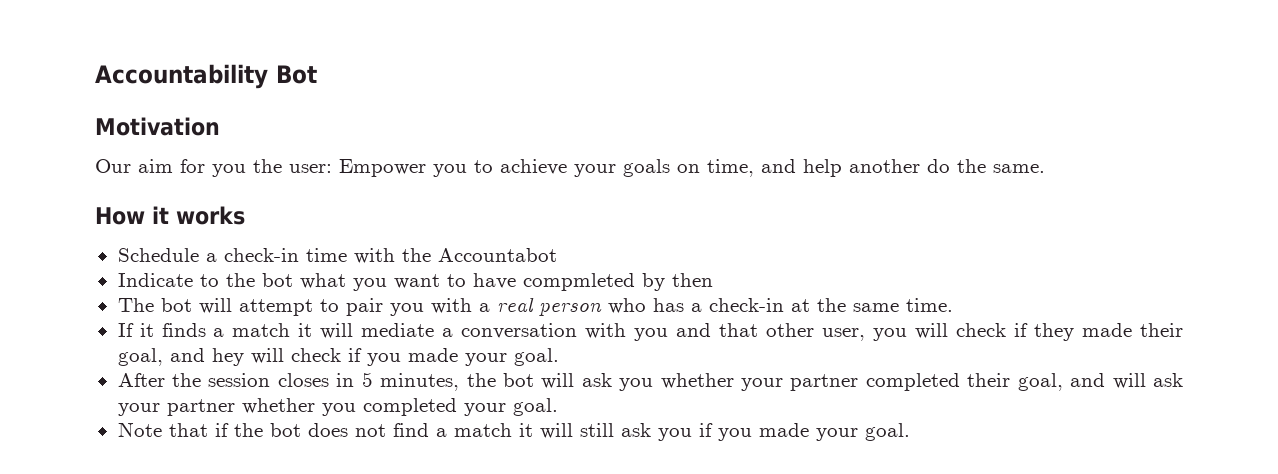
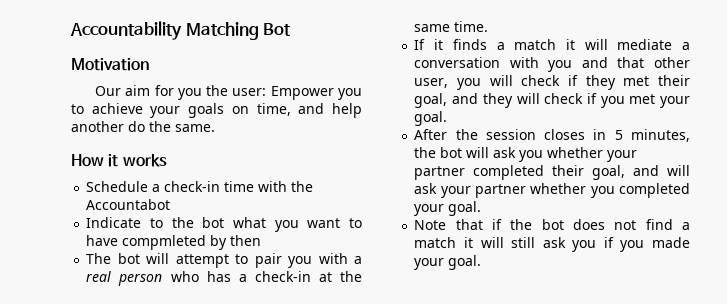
(268, 76) none -> [185,22,259,40] Matching
[1082,323,1184,337] [117,348,244,366] made their goal, and hey -> [623,75,690,86] [414,93,513,108] met their goal, and they
[407,348,458,362] made -> [629,94,656,104] met

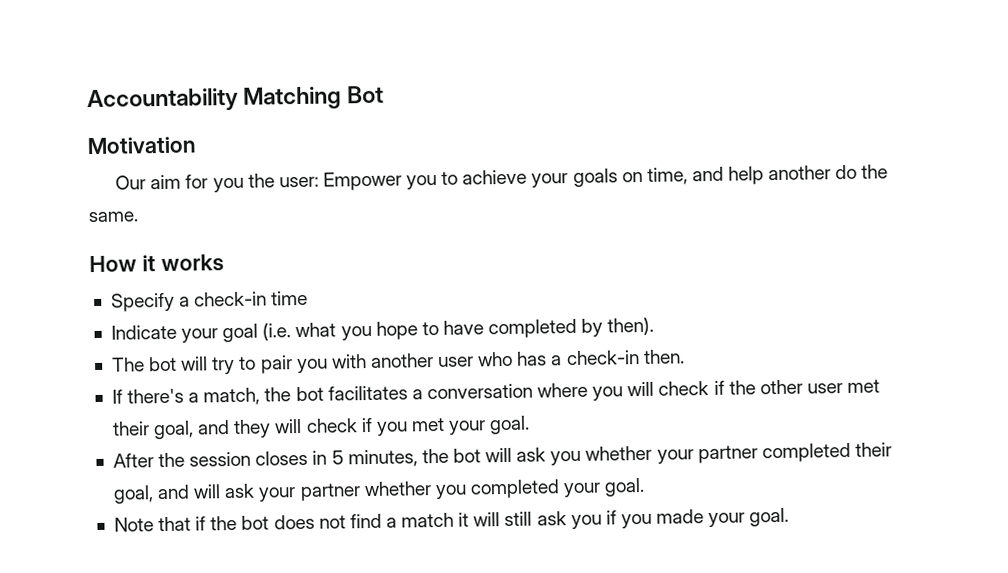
[86,181,149,192] Schedule -> [110,292,175,312] Specify
[258,181,314,192] [86,199,171,210] [86,217,225,228] with the Accountabot // Indicate to the bot -> [110,322,292,343] // Indicate your goal (i.e.
[307,218,341,228] want -> [375,321,418,340] hope
[122,235,262,250] compmleted by then -> [488,316,655,339] completed by then).
[175,254,229,268] attempt -> [212,356,236,375] try
[353,256,362,264] [86,271,163,286] a real person -> [369,353,475,368] another user
[318,271,362,282] [414,21,489,32] [414,39,690,50] [414,57,690,72] [414,78,449,88] at the same time. // If it finds a match it will mediate a conversation with you and that other user, -> [642,349,685,364] [111,382,589,406] then. // If there's a match, the bot facilitates a conversation where
[585,75,616,90] they -> [728,379,843,395] the other user

